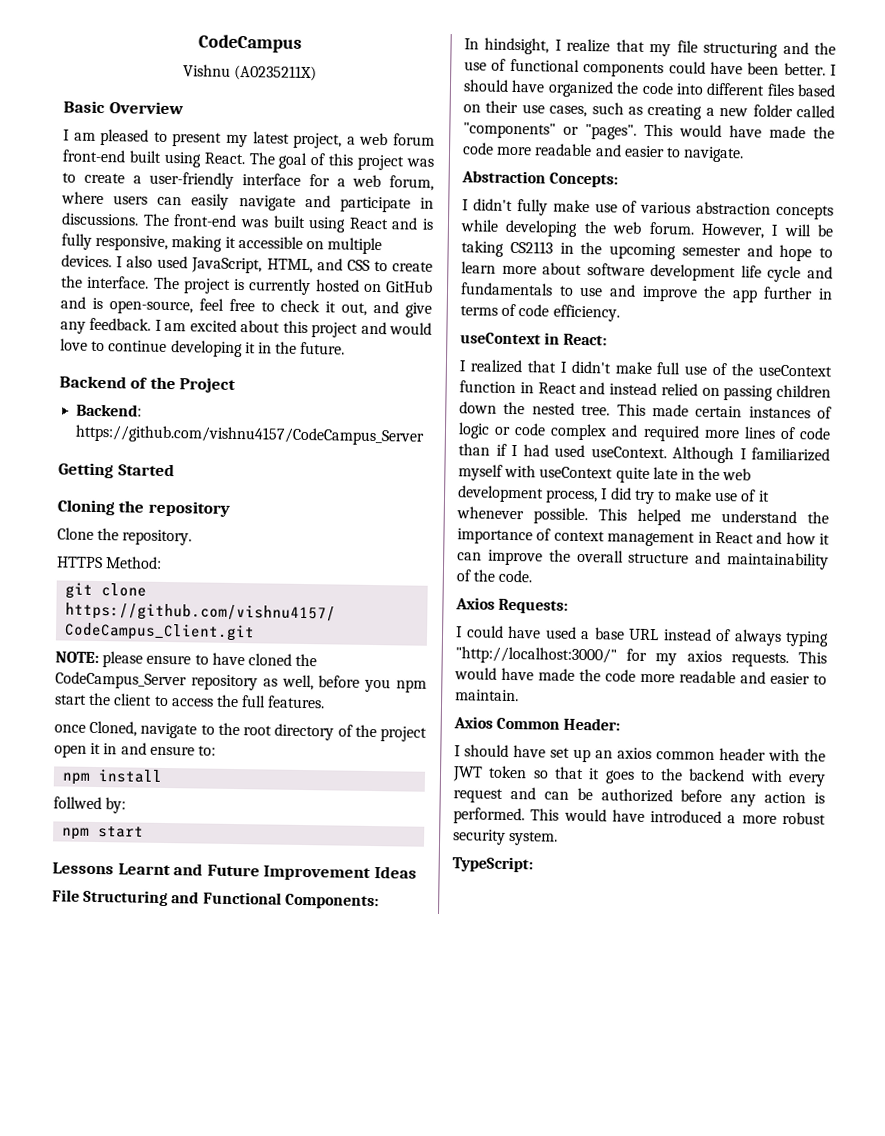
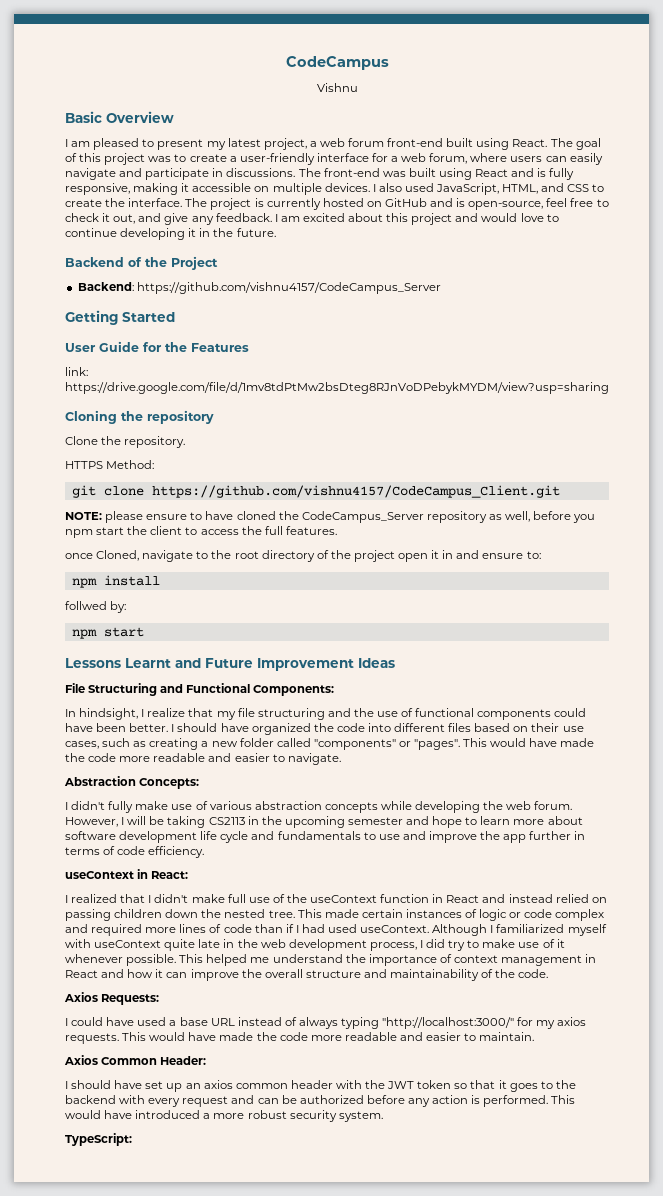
[234,64,318,82] (A0235211X) -> (358, 87) none
(175, 470) none -> [65,341,249,352] [65,367,88,376] [65,382,609,394] // User Guide for the Features // link: https://drive.google.com/file/d/1mv8tdPtMw2bsDteg8RJnVoDPebykMYDM/view?usp=sharing

